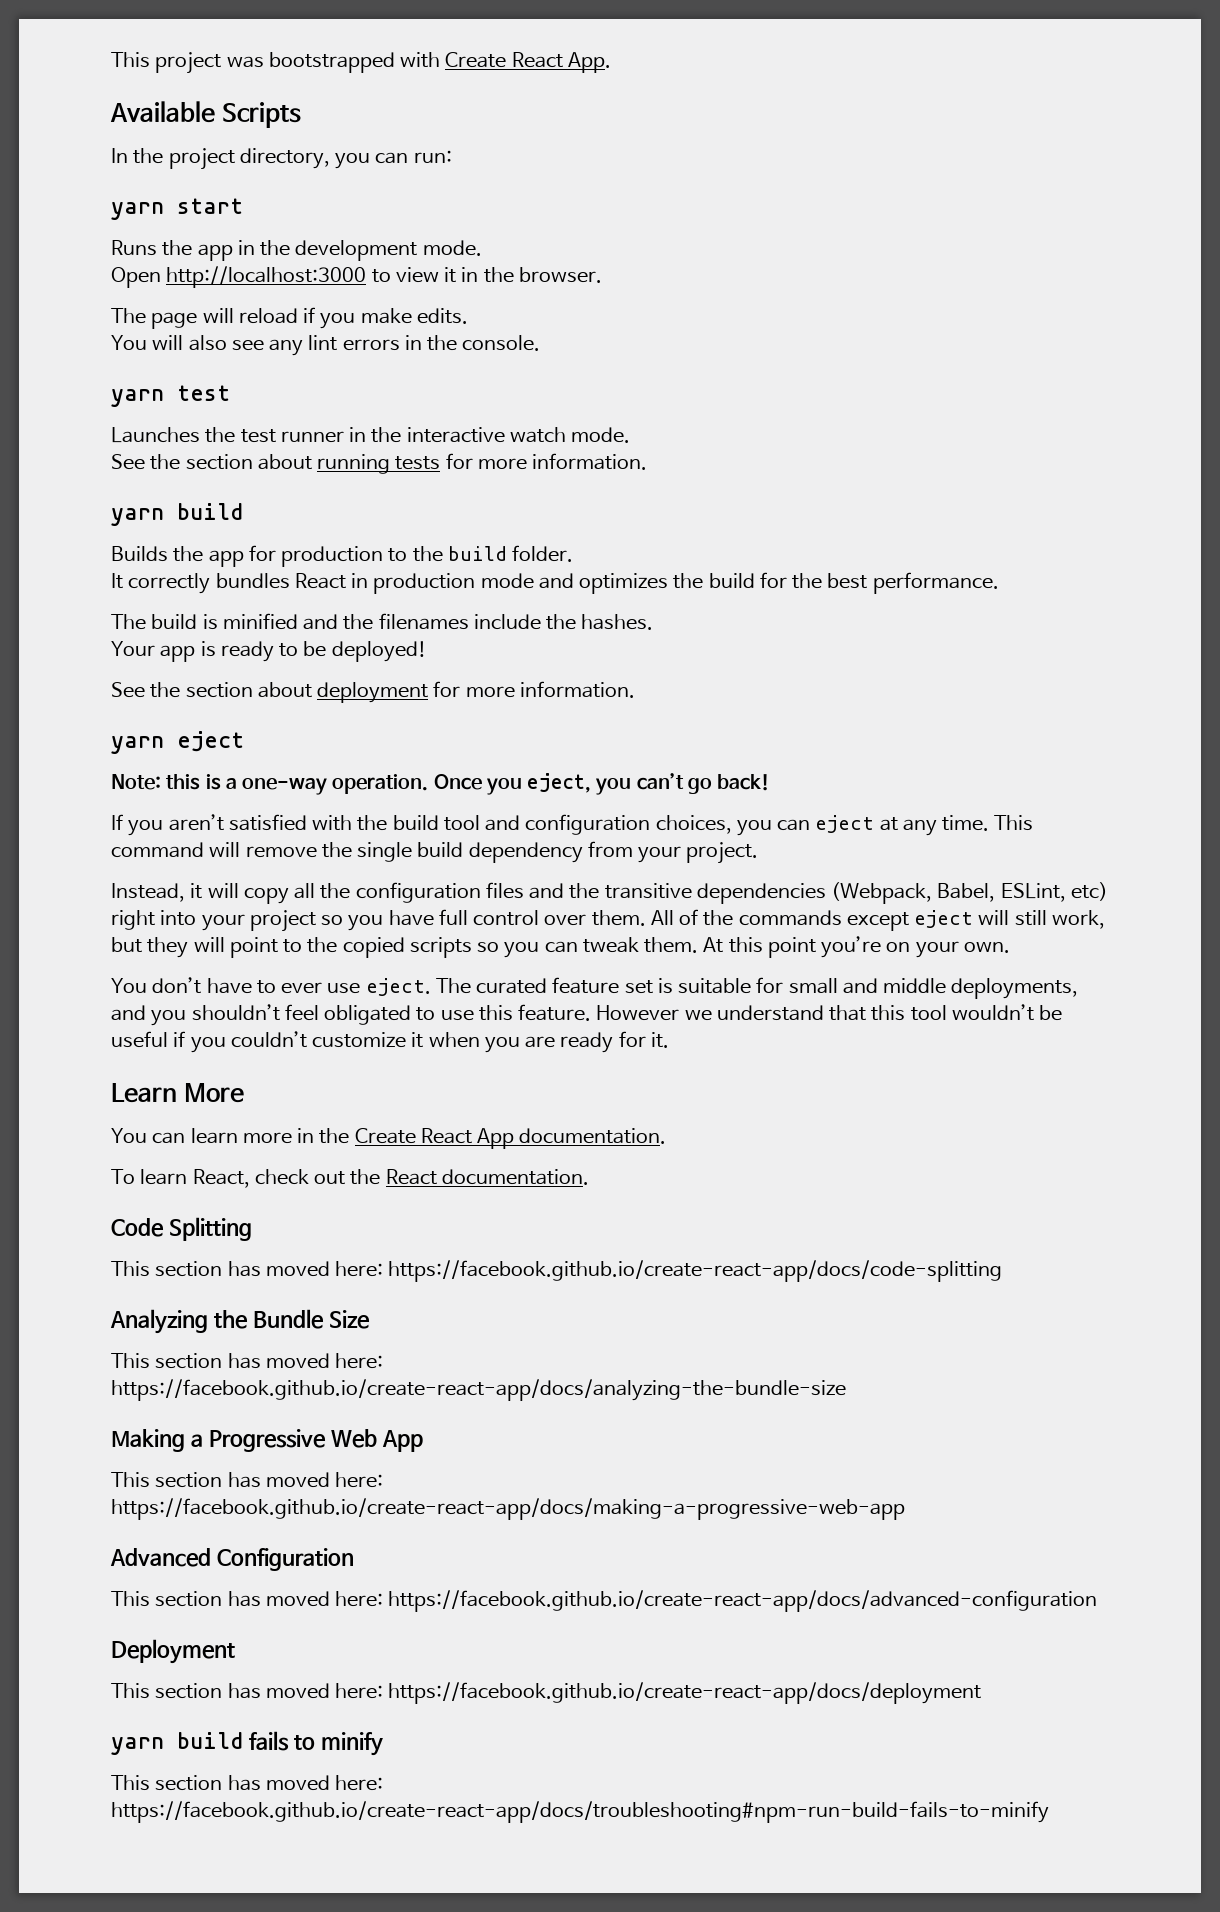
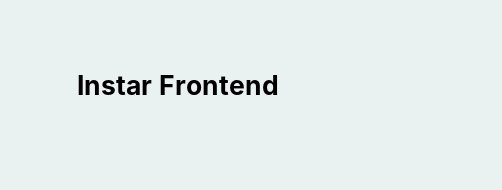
[111,52,611,74] [110,101,301,128] [111,148,452,170] [111,198,243,220] [111,240,482,261] [111,266,602,288] [111,307,468,329] [111,335,541,356] [111,385,230,407] [111,427,631,443] [111,453,648,474] [111,503,243,526] [111,545,574,567] [111,572,999,594] [111,613,654,630] [111,641,427,662] [111,681,635,703] [111,731,244,754] [111,773,771,795] [111,814,1034,836] [111,841,759,864] [111,882,1108,904] [111,909,1106,932] [111,936,1011,958] [111,977,1079,999] [111,1004,1063,1026] [111,1031,669,1053] [111,1083,244,1103] [111,1128,667,1149] [111,1169,589,1188] [111,1217,252,1241] [111,1260,1003,1282] [110,1309,370,1334] [111,1353,384,1369] [111,1379,846,1401] [111,1429,423,1452] [111,1472,384,1488] [111,1498,905,1520] [110,1548,354,1571] [111,1590,1098,1612] [111,1639,235,1664] [111,1682,982,1704] [111,1731,383,1756] [111,1775,384,1791] [111,1801,1049,1823] This project was bootstrapped with Create React App. // Available Scripts // In the project directory, you can run: // yarn start // Runs the app in the development mode. // Open http://localhost:3000 to view it in the browser. // The page will reload if you make edits. // You will also see any lint errors in the console. // yarn test // Launches the test runner in the interactive watch mode. // See the section about running tests for more information. // yarn build // Builds the app for production to the build folder. // It correctly bundles React in production mode and optimizes the build for the best performance. // The build is minified and the filenames include the hashes. // Your app is ready to be deployed! // See the section about deployment for more information. // yarn eject // Note: this is a one-way operation. Once you eject, you can’t go back! // If you aren’t satisfied with the build tool and configuration choices, you can eject at any time. This command will remove the single build dependency from your project. // Instead, it will copy all the configuration files and the transitive dependencies (Webpack, Babel, ESLint, etc) right into your project so you have full control over them. All of the commands except eject will still work, but they will point to the copied scripts so you can tweak them. At this point you’re on your own. // You don’t have to ever use eject. The curated feature set is suitable for small and middle deployments, and you shouldn’t feel obligated to use this feature. However we understand that this tool wouldn’t be useful if you couldn’t customize it when you are ready for it. // Learn More // You can learn more in the Create React App documentation. // To learn React, check out the React documentation. // Code Splitting // This section has moved here: https://facebook.github.io/create-react-app/docs/code-splitting // Analyzing the Bundle Size // This section has moved here: https://facebook.github.io/create-react-app/docs/analyzing-the-bundle-size // Making a Progressive Web App // This section has moved here: https://facebook.github.io/create-react-app/docs/making-a-progressive-web-app // Advanced Configuration // This section has moved here: https://facebook.github.io/create-react-app/docs/advanced-configuration // Deployment // This section has moved here: https://facebook.github.io/create-react-app/docs/deployment // yarn build fails to minify // This section has moved here: https://facebook.github.io/create-react-app/docs/troubleshooting#npm-run-build-fails-to-minify -> [77,75,280,95] Instar Frontend

